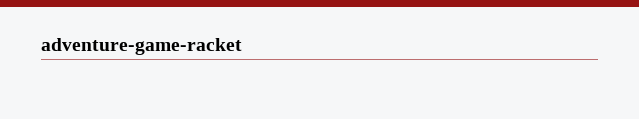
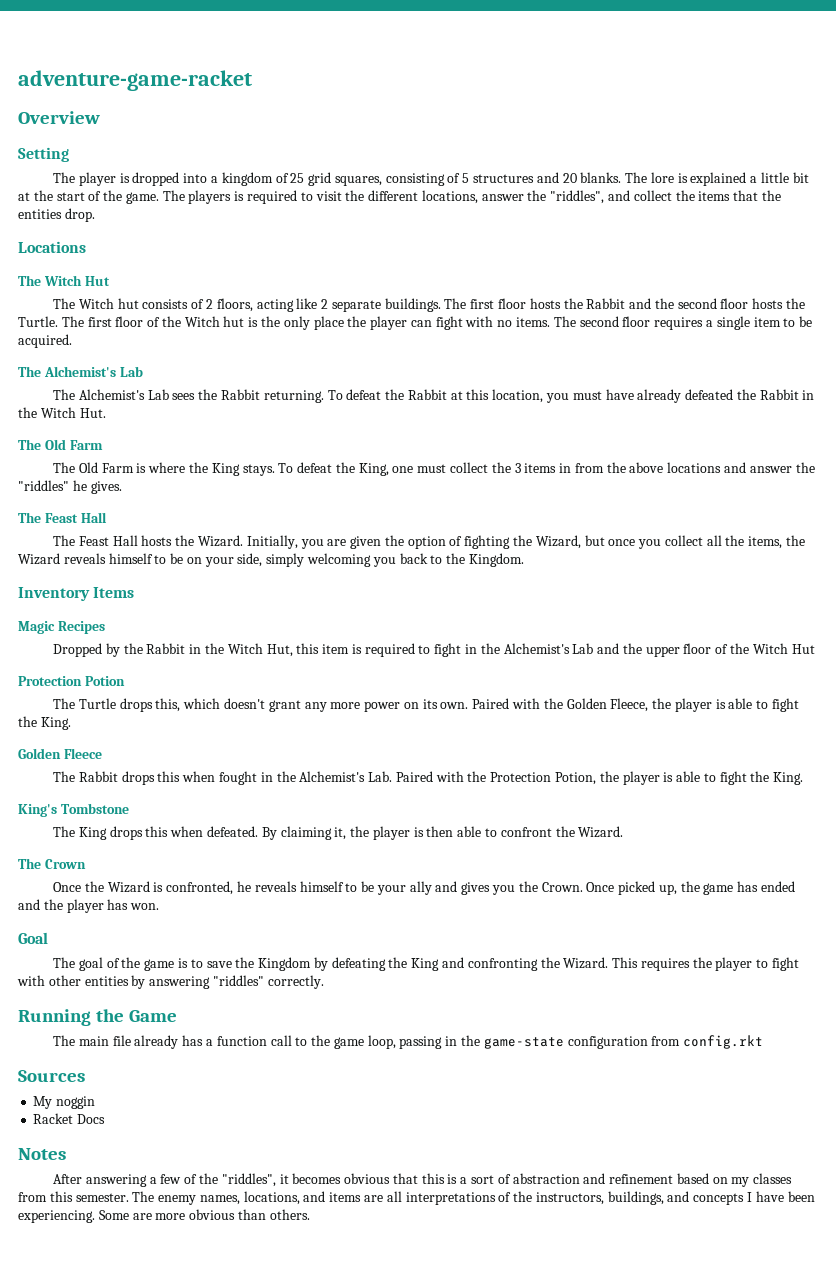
(242, 46) none -> [18,111,100,124] [18,147,69,162] [53,172,809,186] [18,190,781,204] [18,208,95,222] [18,241,86,253] [18,275,110,286] [53,298,805,312] [18,316,813,330] [18,334,72,348] [18,366,143,377] [53,389,815,403] [18,407,106,418] [18,439,103,450] [53,462,815,476] [18,480,122,494] [18,512,107,523] [53,535,805,549] [18,553,524,567] [18,587,135,601] [18,621,105,634] [53,643,815,657] [18,676,125,686] [53,698,799,712] [18,716,71,730] [18,748,102,759] [53,771,804,785] [18,803,129,817] [53,826,624,840] [18,858,86,869] [53,881,795,895] [18,899,160,913] [18,932,48,944] [53,957,799,971] [17,975,324,989] [18,1009,178,1026] [53,1035,764,1049] [18,1070,85,1082] [33,1096,96,1109] [33,1113,106,1124] [18,1148,66,1160] [53,1173,793,1187] [18,1191,815,1205] [18,1209,310,1223] // Overview // Setting // The player is dropped into a kingdom of 25 grid squares, consisting of 5 structures and 20 blanks. The lore is explained a little bit at the start of the game. The players is required to visit the different locations, answer the "riddles", and collect the items that the entities drop. // Locations // The Witch Hut // The Witch hut consists of 2 floors, acting like 2 separate buildings. The first floor hosts the Rabbit and the second floor hosts the Turtle. The first floor of the Witch hut is the only place the player can fight with no items. The second floor requires a single item to be acquired. // The Alchemist's Lab // The Alchemist's Lab sees the Rabbit returning. To defeat the Rabbit at this location, you must have already defeated the Rabbit in the Witch Hut. // The Old Farm // The Old Farm is where the King stays. To defeat the King, one must collect the 3 items in from the above locations and answer the "riddles" he gives. // The Feast Hall // The Feast Hall hosts the Wizard. Initially, you are given the option of fighting the Wizard, but once you collect all the items, the Wizard reveals himself to be on your side, simply welcoming you back to the Kingdom. // Inventory Items // Magic Recipes // Dropped by the Rabbit in the Witch Hut, this item is required to fight in the Alchemist's Lab and the upper floor of the Witch Hut // Protection Potion // The Turtle drops this, which doesn't grant any more power on its own. Paired with the Golden Fleece, the player is able to fight the King. // Golden Fleece // The Rabbit drops this when fought in the Alchemist's Lab. Paired with the Protection Potion, the player is able to fight the King. // King's Tombstone // The King drops this when defeated. By claiming it, the player is then able to confront the Wizard. // The Crown // Once the Wizard is confronted, he reveals himself to be your ally and gives you the Crown. Once picked up, the game has ended and the player has won. // Goal // The goal of the game is to save the Kingdom by defeating the King and confronting the Wizard. This requires the player to fight with other entities by answering "riddles" correctly. // Running the Game // The main file already has a function call to the game loop, passing in the game-state configuration from config.rkt // Sources // My noggin // Racket Docs // Notes // After answering a few of the "riddles", it becomes obvious that this is a sort of abstraction and refinement based on my classes from this semester. The enemy names, locations, and items are all interpretations of the instructors, buildings, and concepts I have been experiencing. Some are more obvious than others.

